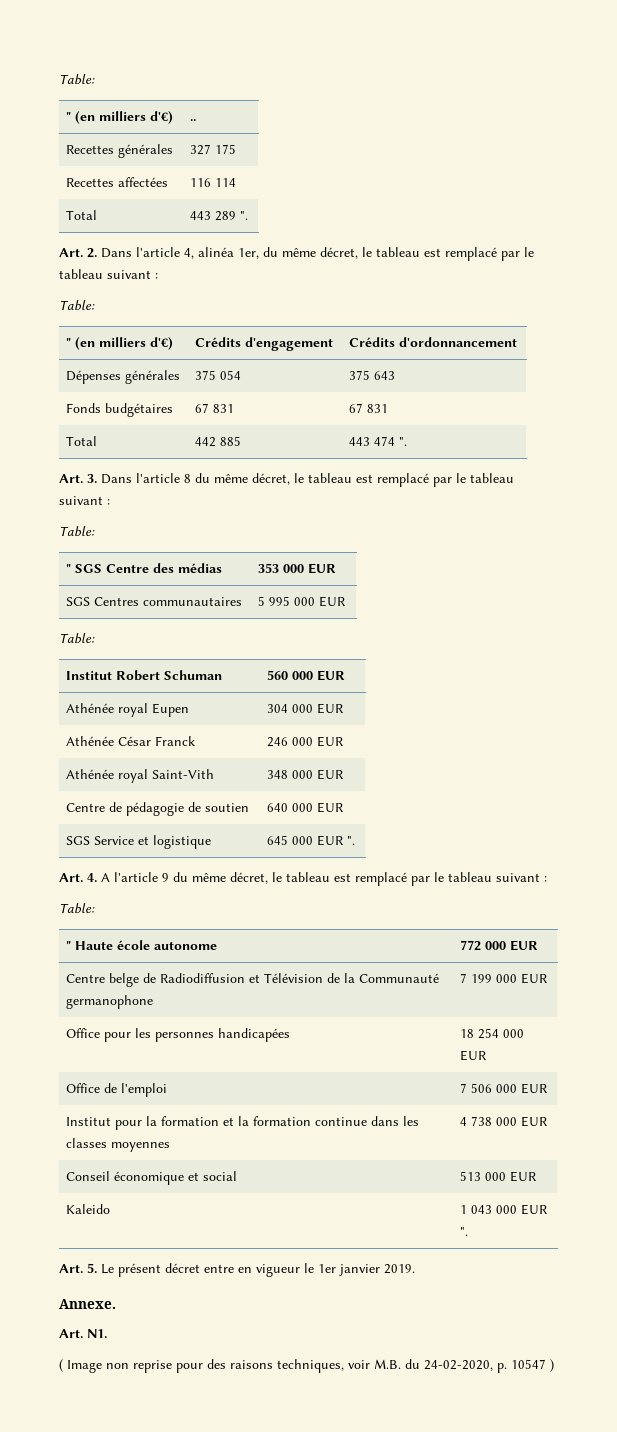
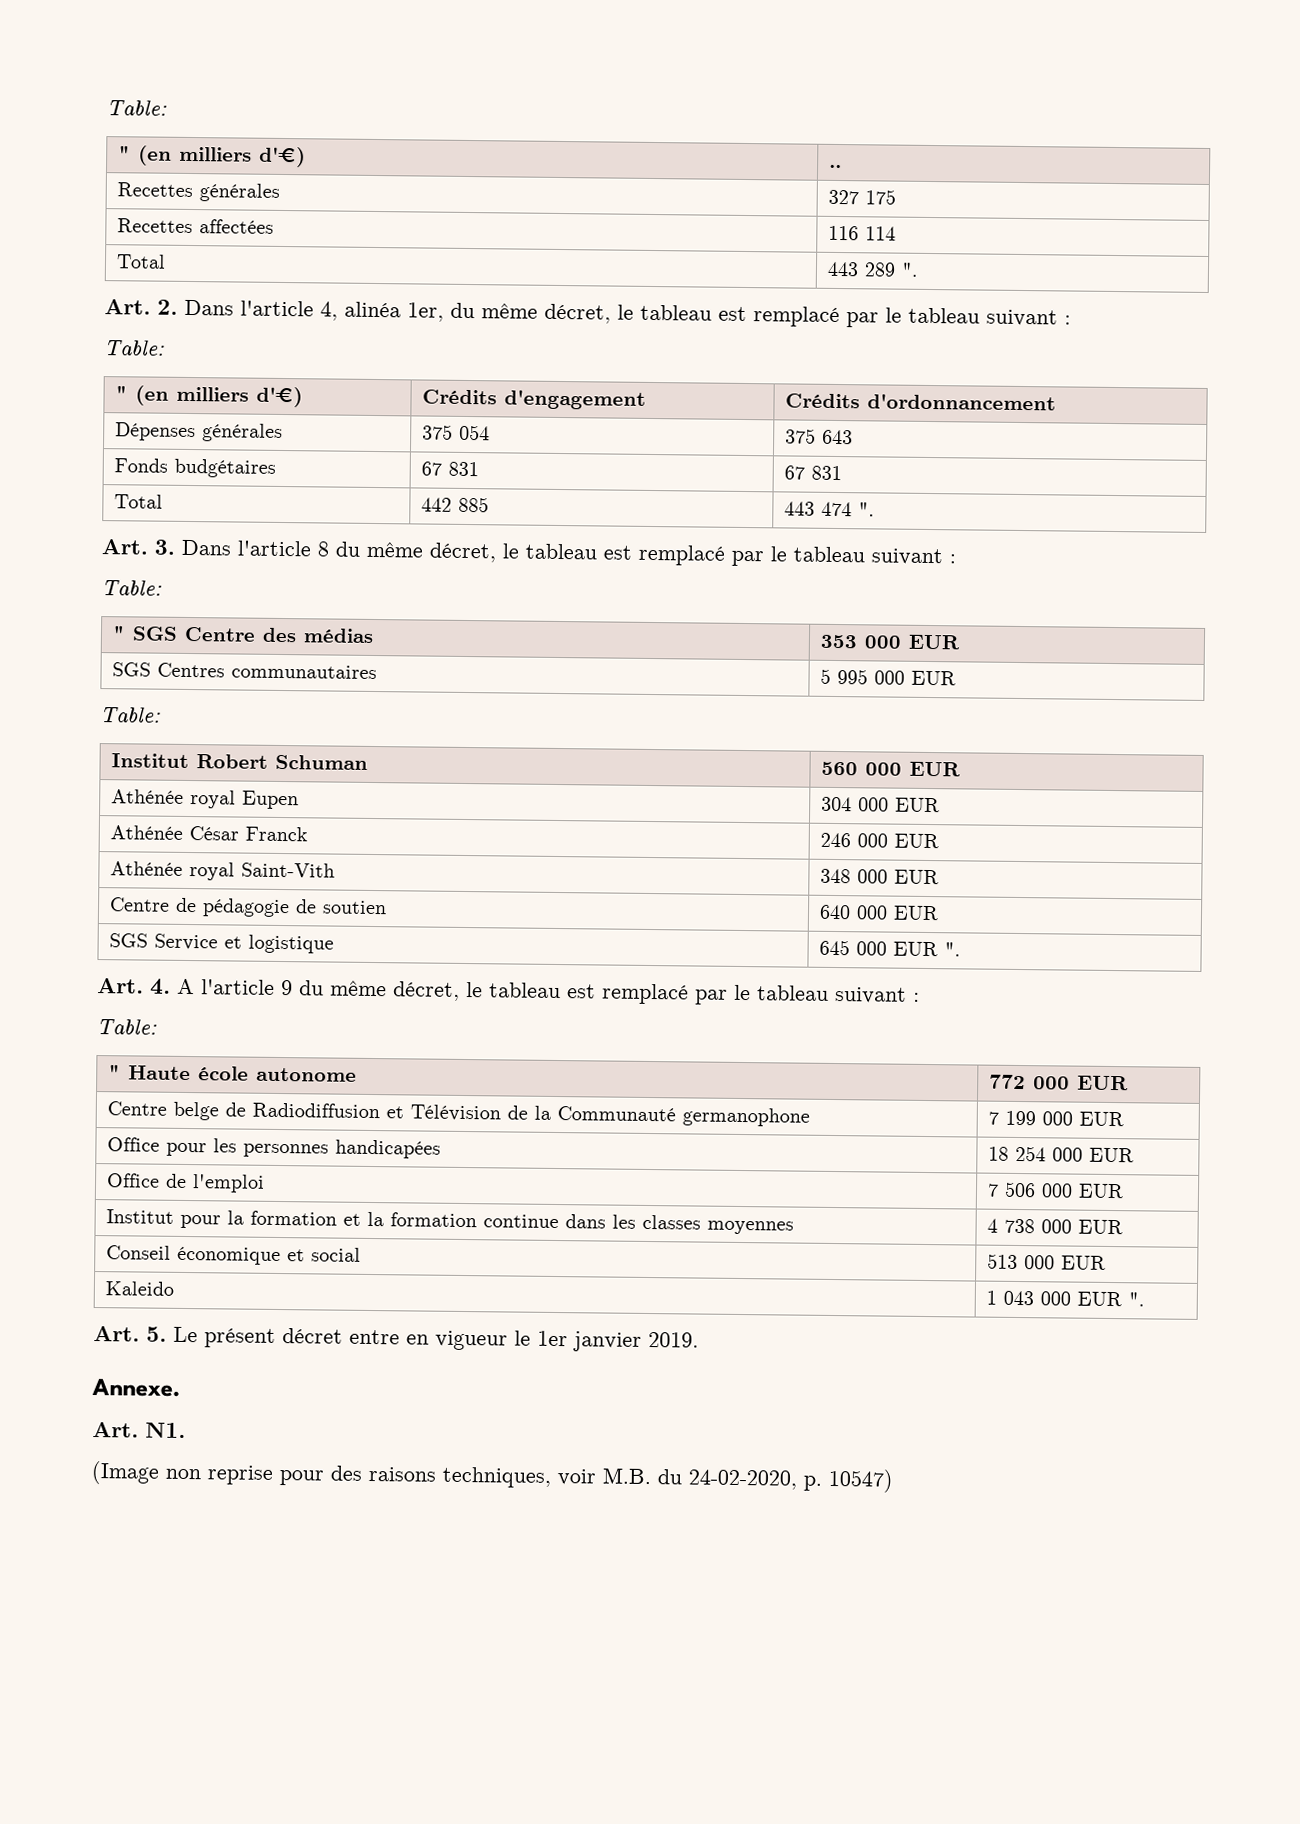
[59,1359,102,1373] ( Image -> [91,1460,160,1485] (Image
[511,1359,554,1372] 10547 ) -> [828,1468,893,1493] 10547)

